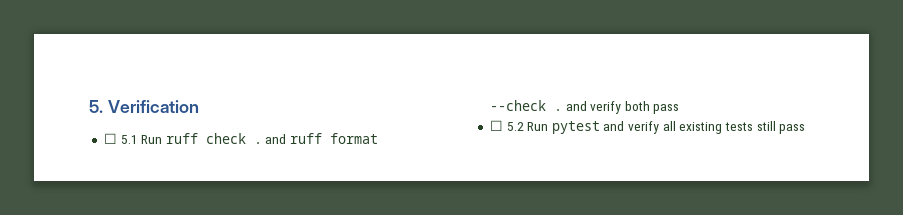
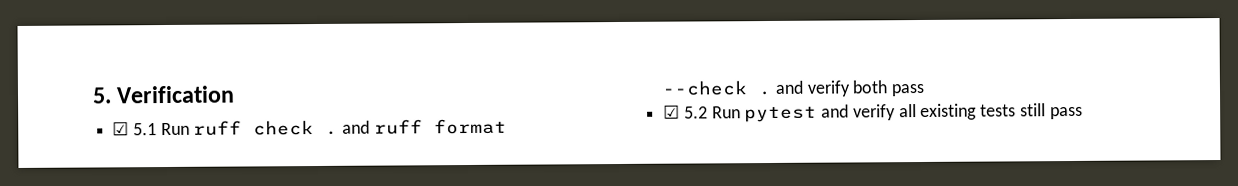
[103,133,117,144] ☐ -> [112,121,130,136] ☑
[489,120,503,131] ☐ -> [663,104,681,119] ☑

